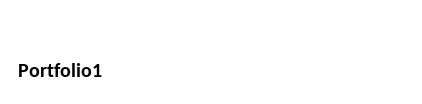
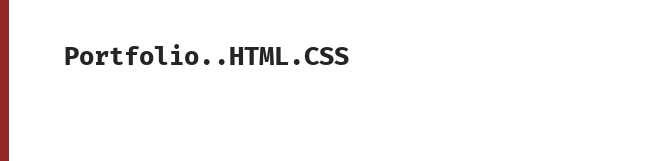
[18,63,102,77] Portfolio1 -> [64,44,349,65] Portfolio..HTML.CSS

